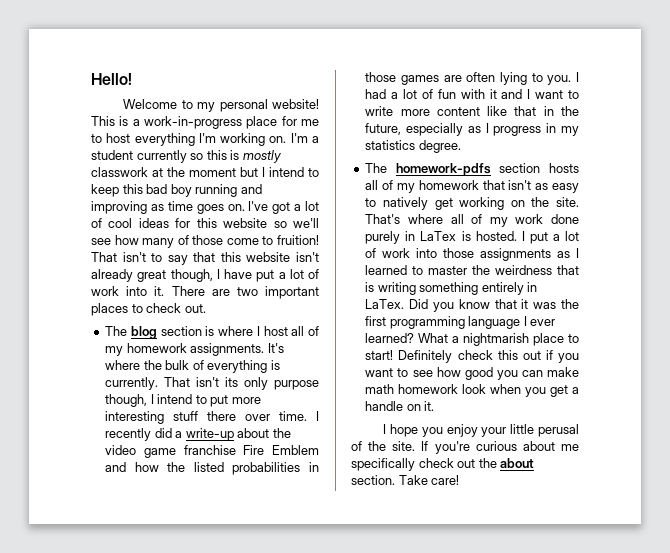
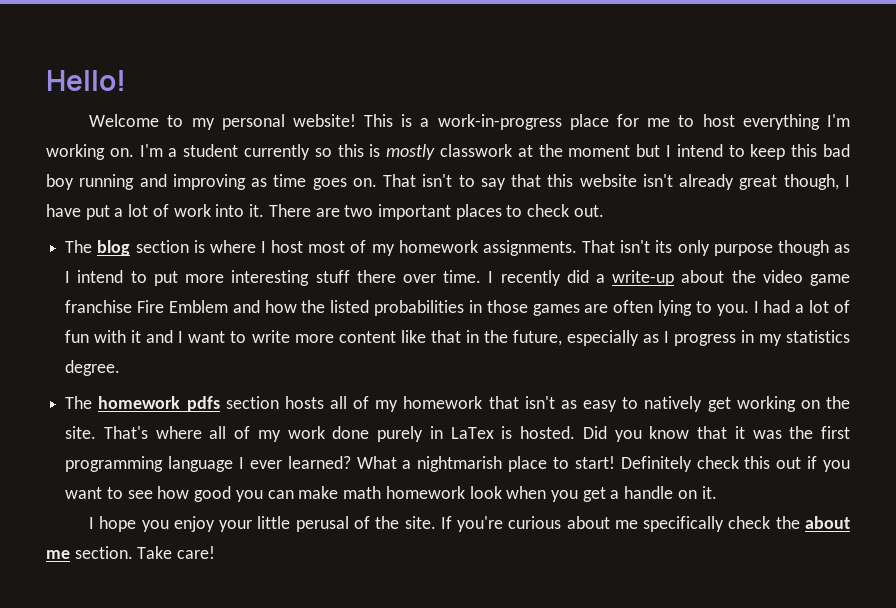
[248,201,319,214] [91,218,319,228] [91,235,319,248] I've got a lot of cool ideas for this website so we'll see how many of those come to fruition! -> (377, 182) none
[291,326,305,336] all -> [308,241,346,253] most
[267,343,284,353] [105,360,280,373] [105,377,159,390] It's where the bulk of everything is currently. -> (577, 248) none
[105,394,148,407] though, -> [777,240,851,256] though as
[395,163,491,176] homework-pdfs -> [98,396,220,412] homework pdfs
[521,231,579,244] [365,248,579,261] [365,265,579,275] [365,282,538,295] [365,299,405,309] I put a lot of work into those assignments as I learned to master the weirdness that is writing something entirely in LaTex. -> (576, 432) none
[457,459,476,468] out -> (771, 522) none
(535, 463) none -> [46,550,70,559] me

